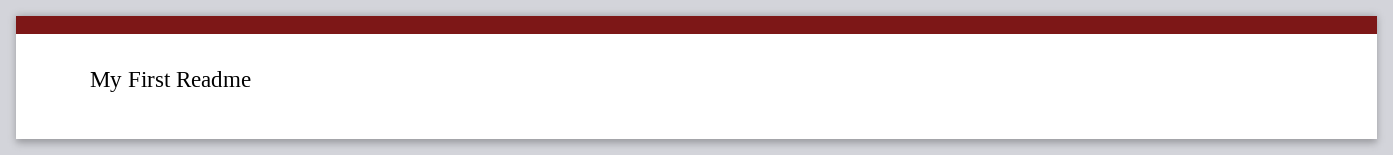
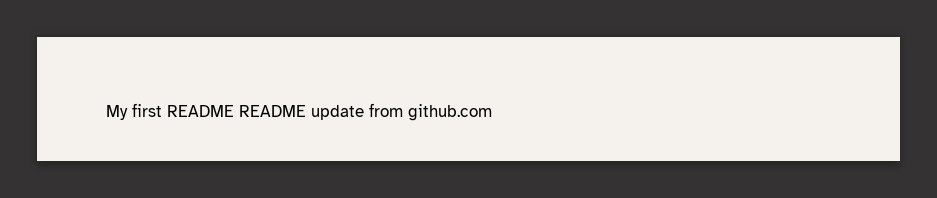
[128,71,252,87] First Readme -> [132,103,492,121] first README README update from github.com

